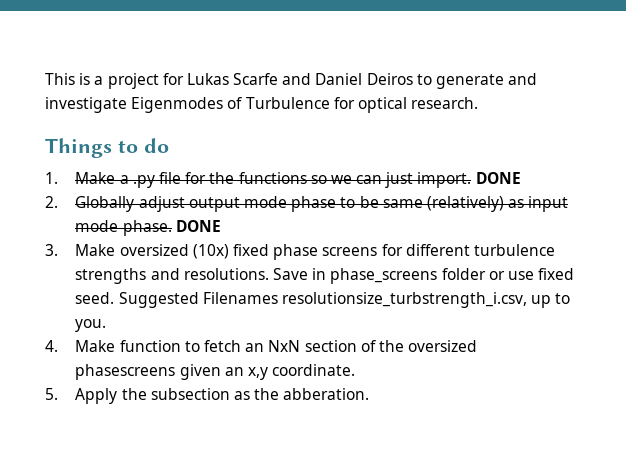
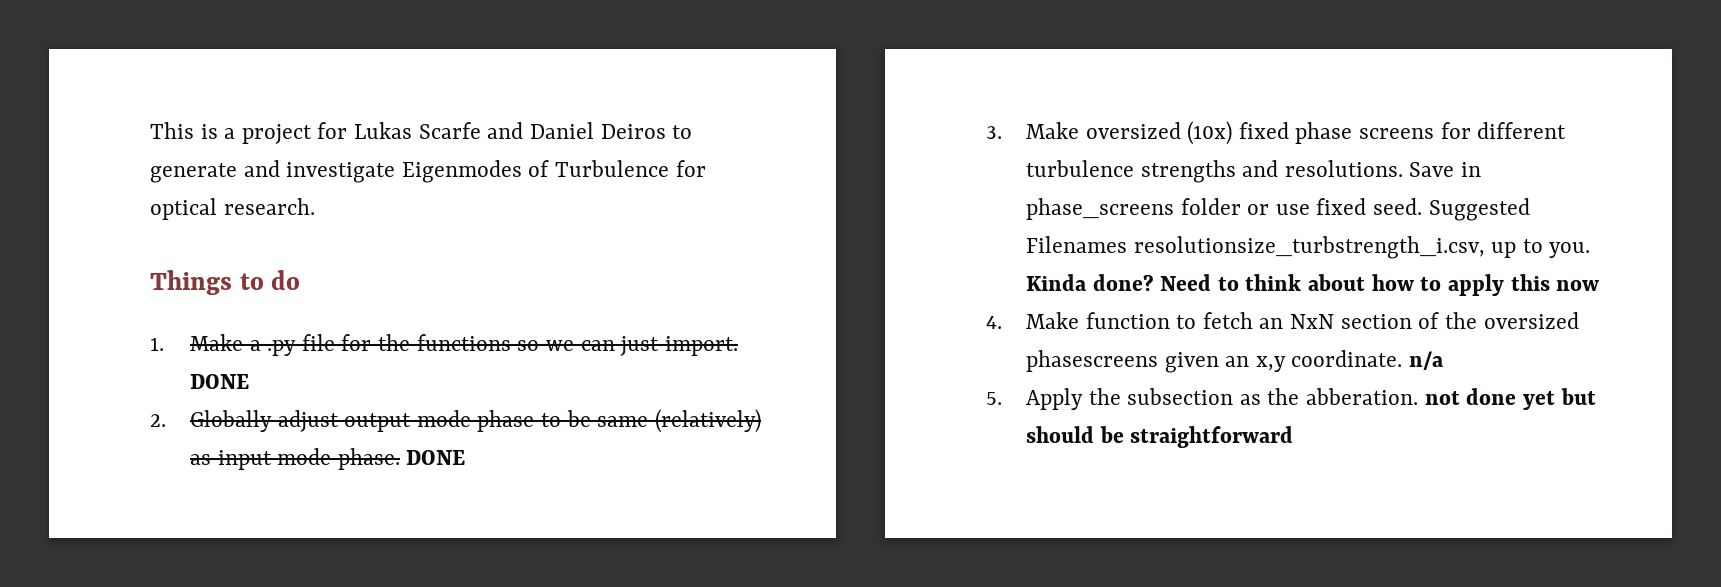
(107, 325) none -> [1025,274,1600,296] Kinda done? Need to think about how to apply this now
(356, 370) none -> [1409,351,1445,370] n/a
(370, 394) none -> [1424,388,1596,410] [1025,426,1294,448] not done yet but should be straightforward

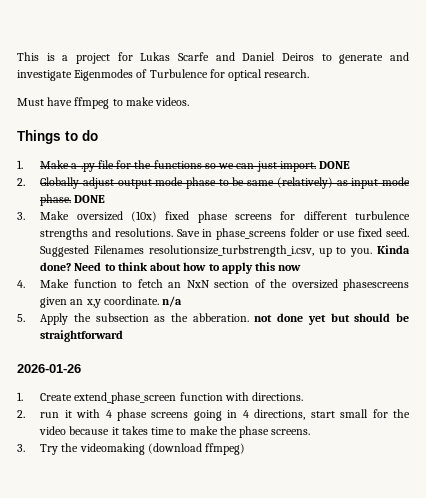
(315, 206) none -> [17,97,190,109] // Must have ffmpeg to make videos.
(1294, 437) none -> [17,364,81,373] [17,392,304,404] [17,409,411,421] [39,426,311,438] [17,443,246,455] // 2026-01-26 // 1. Create extend_phase_screen function with directions. // 2. run it with 4 phase screens going in 4 directions, start small for the video because it takes time to make the phase screens. // 3. Try the videomaking (download ffmpeg)

